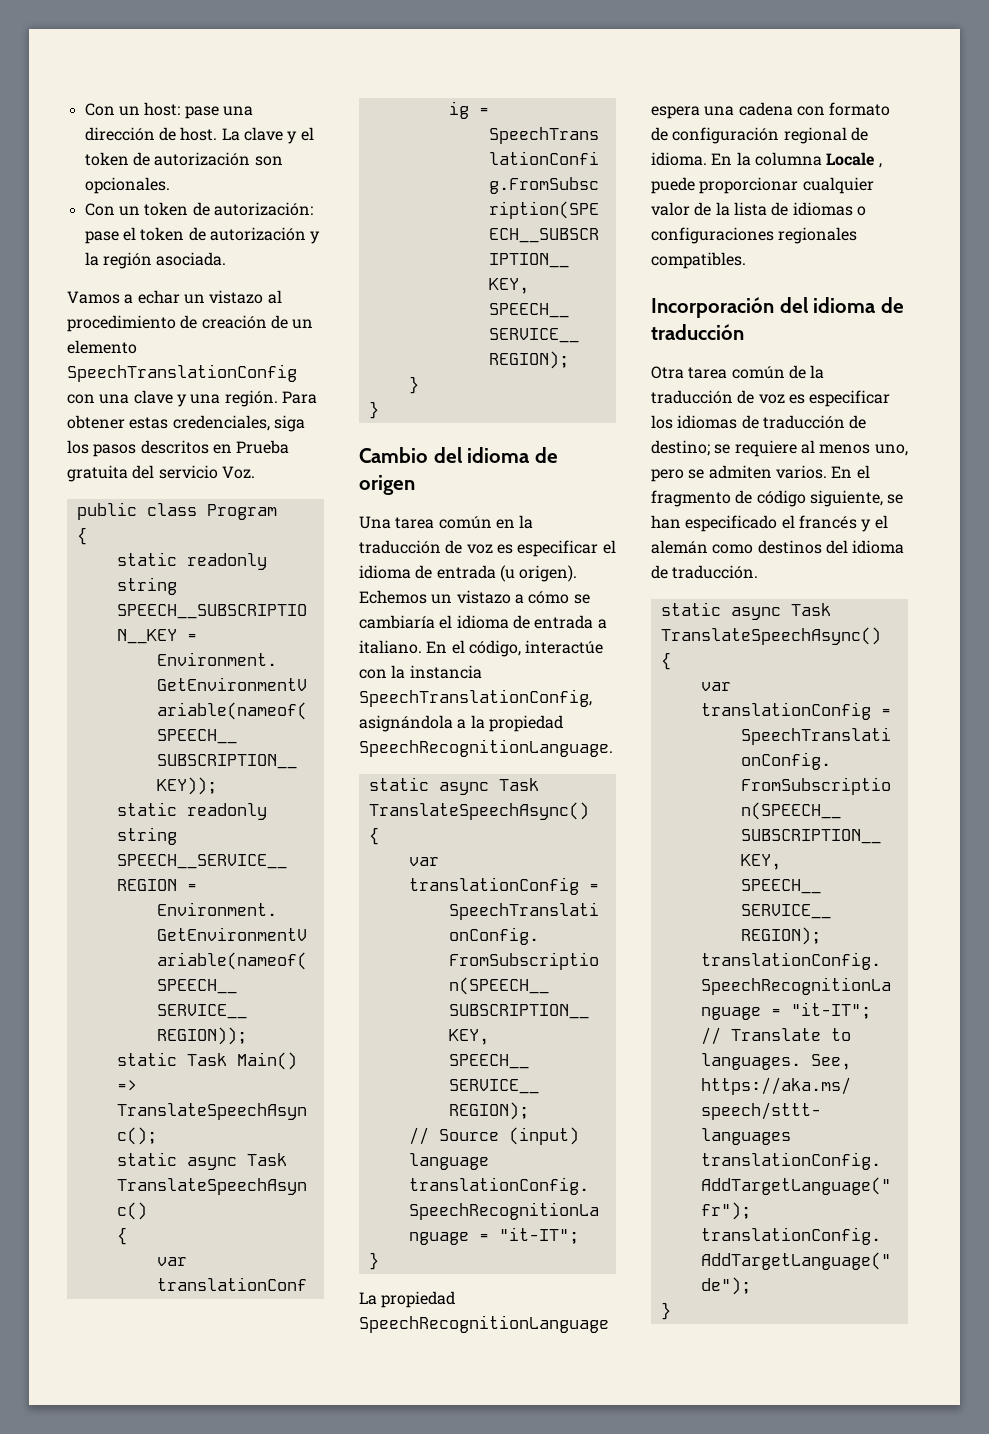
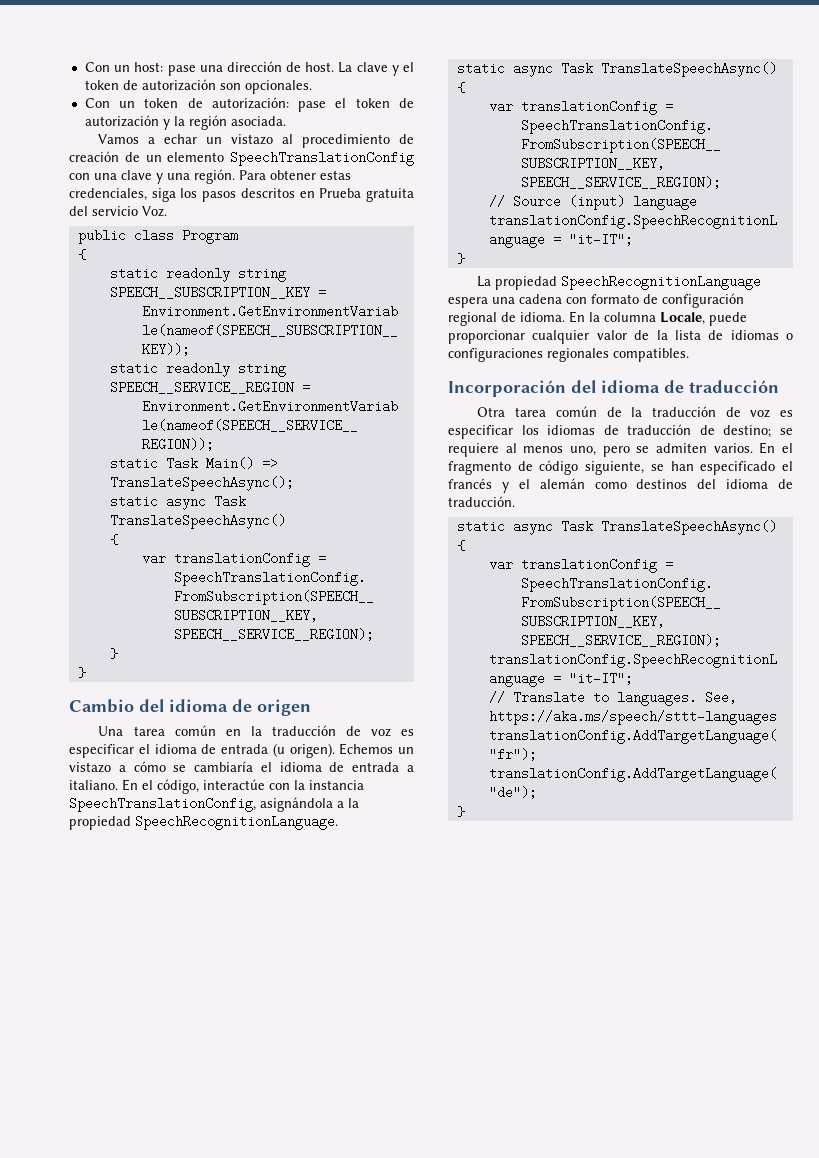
[826,152,882,168] Locale , -> [660,312,705,325] Locale,

